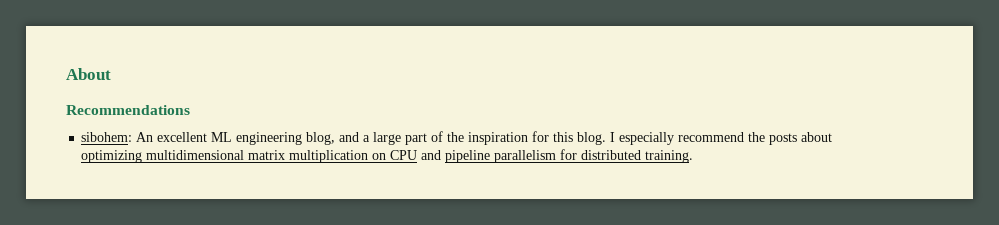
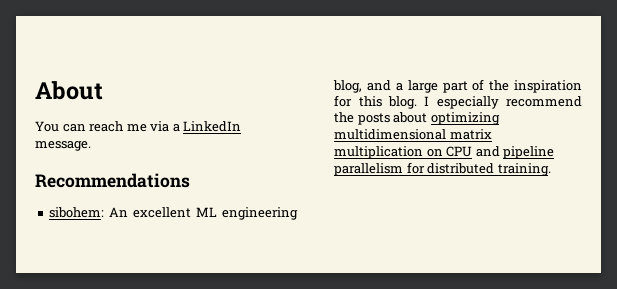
(111, 74) none -> [35,121,242,132] [35,141,91,151] // You can reach me via a LinkedIn message.

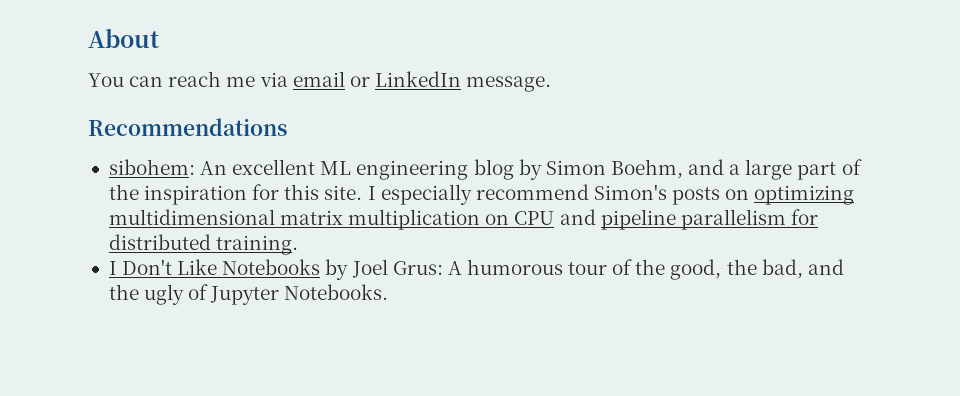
[172,124,180,132] a -> [292,71,370,87] email or
[333,80,363,93] blog, -> [473,159,683,180] blog by Simon Boehm,
[387,96,417,109] blog. -> [324,185,363,200] site.
[334,112,428,125] the posts about -> [593,184,750,205] Simon's posts on
(551, 169) none -> [108,259,844,280] [108,284,389,305] // I Don't Like Notebooks by Joel Grus: A humorous tour of the good, the bad, and the ugly of Jupyter Notebooks.

